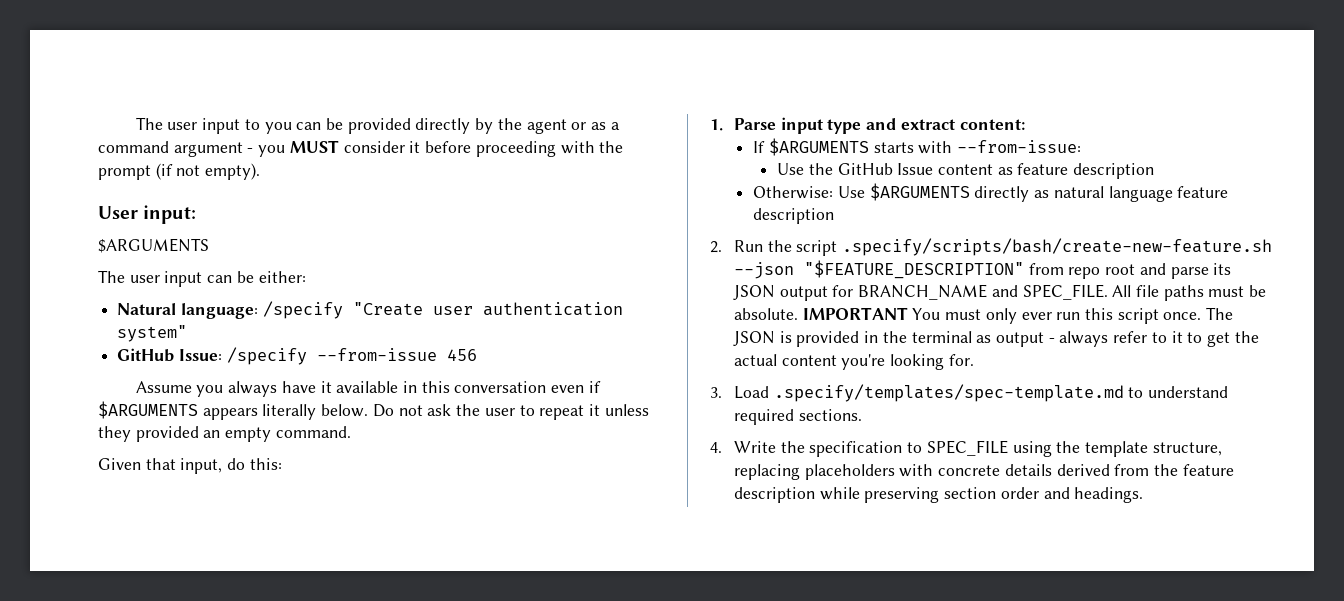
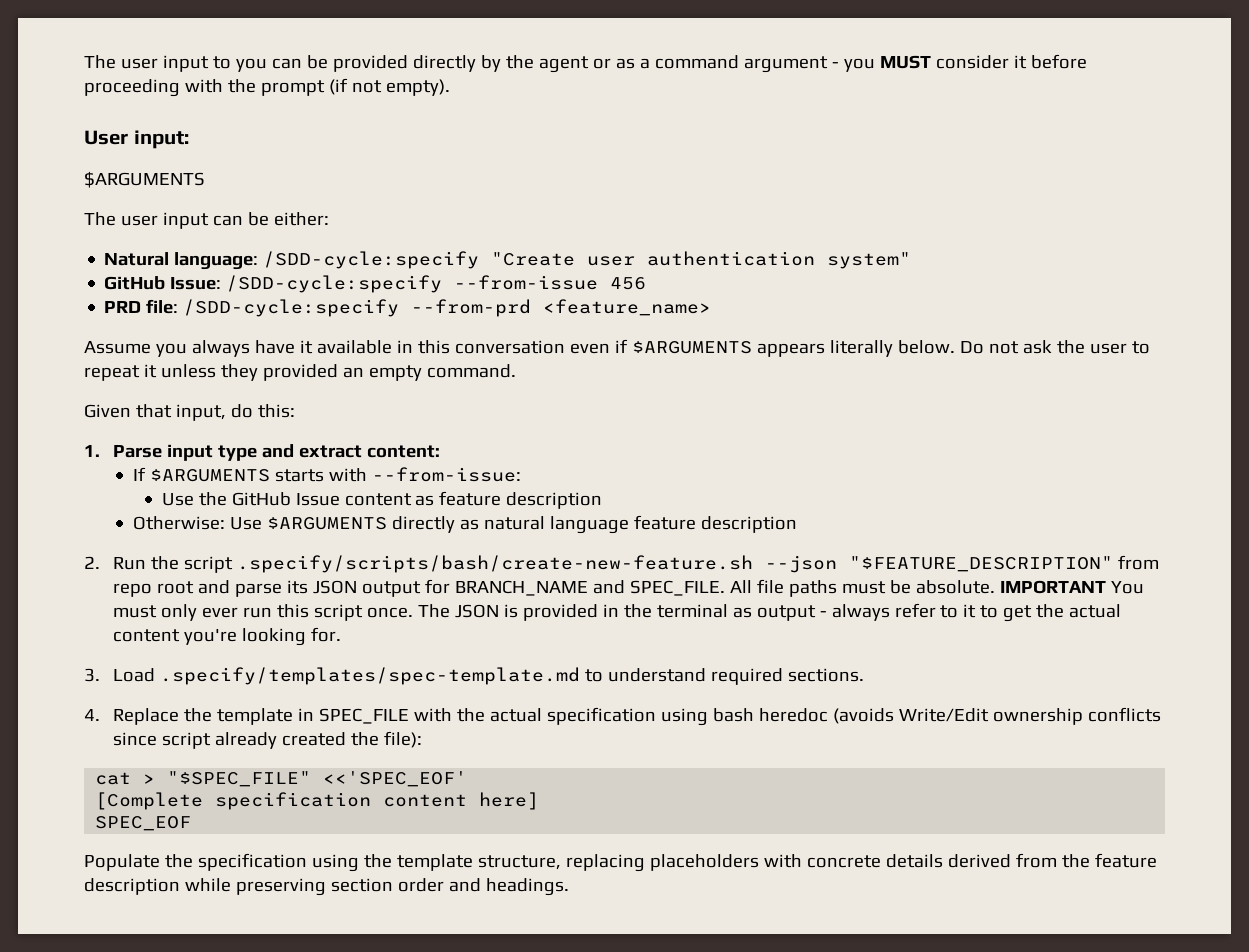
[262,301,343,319] /specify -> [263,251,480,269] /SDD-cycle:specify
[226,347,307,365] /specify -> [226,275,443,293] /SDD-cycle:specify
(477, 355) none -> [104,299,712,317] // PRD file: /SDD-cycle:specify --from-prd <feature_name>
[733,440,1008,457] Write the specification to SPEC_FILE -> [112,707,1161,726] [112,731,422,749] [95,771,468,787] [95,792,540,810] [95,816,192,831] [84,853,307,871] Replace the template in SPEC_FILE with the actual specification using bash heredoc (avoids Write/Edit ownership conflicts since script already created the file): // cat > "$SPEC_FILE" <<'SPEC_EOF' // [Complete specification content here] // SPEC_EOF // Populate the specification

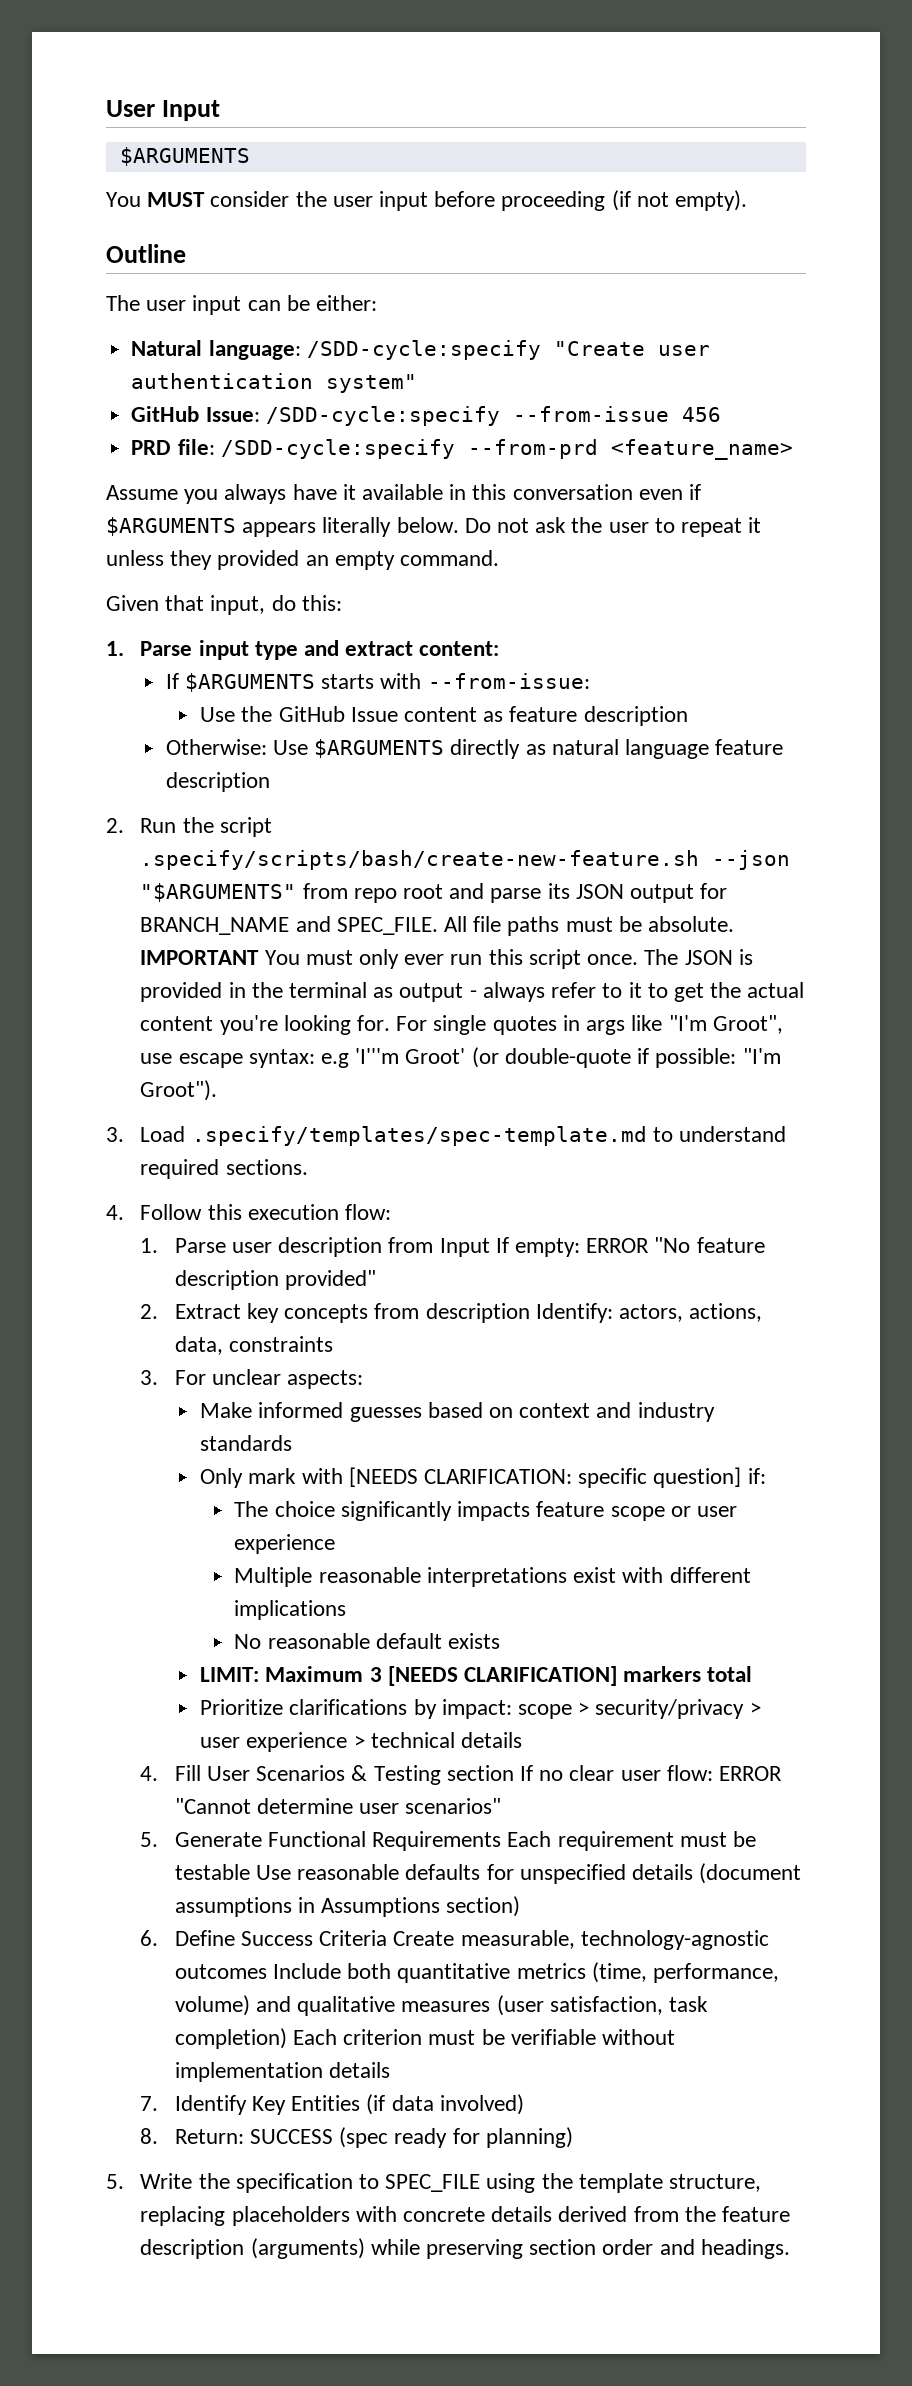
[84,54,1087,73] [84,79,325,97] The user input to you can be provided directly by the agent or as a command argument - you MUST consider it before proceeding with the prompt -> [106,100,220,121] [119,147,250,166] [106,191,606,211] User Input // $ARGUMENTS // You MUST consider the user input before proceeding
[84,130,189,149] [84,171,205,188] User input: // $ARGUMENTS -> [106,244,186,263] Outline
[848,556,1113,572] "$FEATURE_DESCRIPTION" -> [140,883,297,902] "$ARGUMENTS"
(341, 634) none -> [396,1015,783,1035] [140,1047,781,1068] [140,1080,218,1101] For single quotes in args like "I'm Groot", use escape syntax: e.g 'I'''m Groot' (or double-quote if possible: "I'm Groot").
[112,707,1161,726] [112,731,422,749] [95,771,468,787] [95,792,540,810] [95,816,192,831] [84,853,307,871] Replace the template in SPEC_FILE with the actual specification using bash heredoc (avoids Write/Edit ownership conflicts since script already created the file): // cat > "$SPEC_FILE" <<'SPEC_EOF' // [Complete specification content here] // SPEC_EOF // Populate the specification -> [140,1204,392,1220] [140,1237,765,1257] [174,1270,377,1290] [140,1303,763,1323] [174,1336,334,1355] [140,1369,364,1389] [200,1402,715,1422] [200,1435,293,1451] [200,1467,766,1488] [234,1501,737,1521] [234,1534,336,1554] [234,1567,751,1587] [234,1600,347,1620] [234,1633,501,1649] [200,1666,753,1686] [200,1699,761,1719] [200,1732,522,1752] [140,1765,783,1785] [174,1798,502,1814] [140,1831,757,1851] [174,1863,802,1884] [174,1896,521,1917] [140,1930,769,1950] [174,1962,780,1983] [174,1995,709,2016] [174,2028,676,2049] [174,2062,391,2082] [140,2094,524,2115] [140,2127,573,2148] [106,2173,481,2193] Follow this execution flow: // 1. Parse user description from Input If empty: ERROR "No feature description provided" // 2. Extract key concepts from description Identify: actors, actions, data, constraints // 3. For unclear aspects: // Make informed guesses based on context and industry standards // Only mark with [NEEDS CLARIFICATION: specific question] if: // The choice significantly impacts feature scope or user experience // Multiple reasonable interpretations exist with different implications // No reasonable default exists // LIMIT: Maximum 3 [NEEDS CLARIFICATION] markers total // Prioritize clarifications by impact: scope > security/privacy > user experience > technical details // 4. Fill User Scenarios & Testing section If no clear user flow: ERROR "Cannot determine user scenarios" // 5. Generate Functional Requirements Each requirement must be testable Use reasonable defaults for unspecified details (document assumptions in Assumptions section) // 6. Define Success Criteria Create measurable, technology-agnostic outcomes Include both quantitative metrics (time, performance, volume) and qualitative measures (user satisfaction, task completion) Each criterion must be verifiable without implementation details // 7. Identify Key Entities (if data involved) // 8. Return: SUCCESS (spec ready for planning) // 5. Write the specification to SPEC_FILE
(180, 886) none -> [250,2238,365,2259] (arguments)

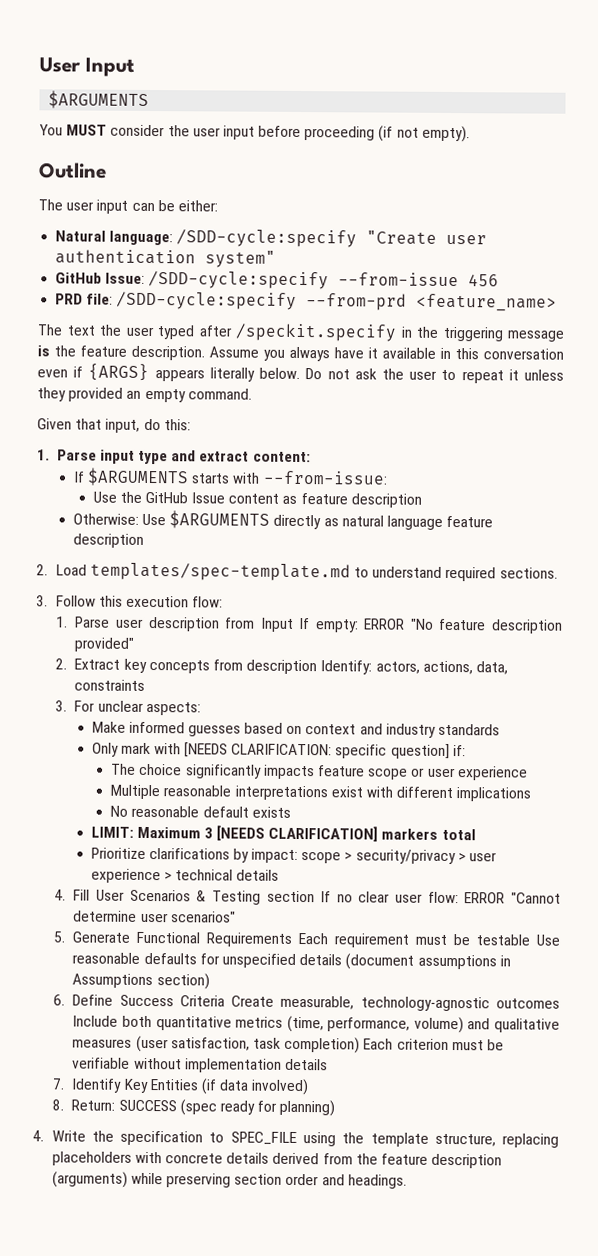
(793, 449) none -> [37,323,564,342] [37,345,205,361] The text the user typed after /speckit.specify in the triggering message is the feature description.
[106,517,236,536] $ARGUMENTS -> [88,363,150,382] {ARGS}
[140,817,272,837] [140,850,791,870] [140,883,728,903] [140,916,735,936] [140,949,753,969] [140,982,805,1002] [140,1015,783,1035] [140,1047,781,1068] [140,1080,218,1101] [106,1126,647,1146] Run the script .specify/scripts/bash/create-new-feature.sh --json "$ARGUMENTS" from repo root and parse its JSON output for BRANCH_NAME and SPEC_FILE. All file paths must be absolute. IMPORTANT You must only ever run this script once. The JSON is provided in the terminal as output - always refer to it to get the actual content you're looking for. For single quotes in args like "I'm Groot", use escape syntax: e.g 'I'''m Groot' (or double-quote if possible: "I'm Groot"). // 3. Load .specify/templates/spec-template.md -> [55,562,351,582] Load templates/spec-template.md
[106,1205,124,1220] 4. -> [36,595,48,607] 3.
[106,2174,124,2189] 5. -> [32,1130,44,1142] 4.

